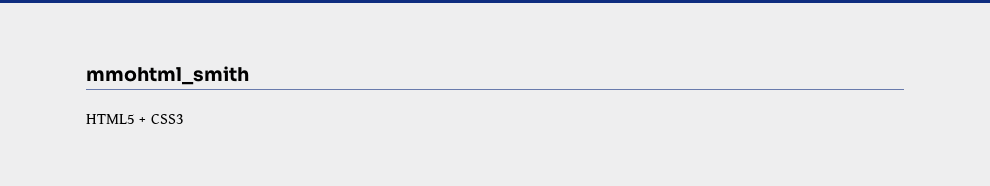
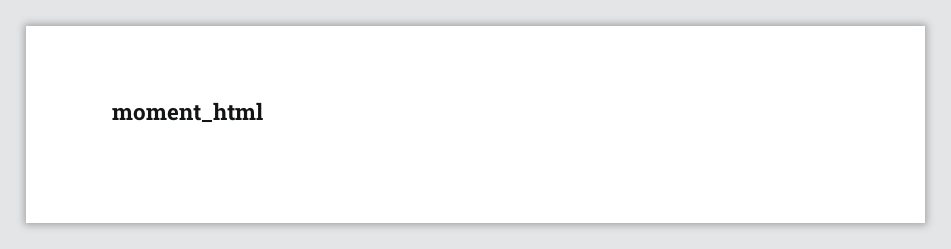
[86,66,249,85] [86,114,184,124] mmohtml_smith // HTML5 + CSS3 -> [112,102,263,123] moment_html

